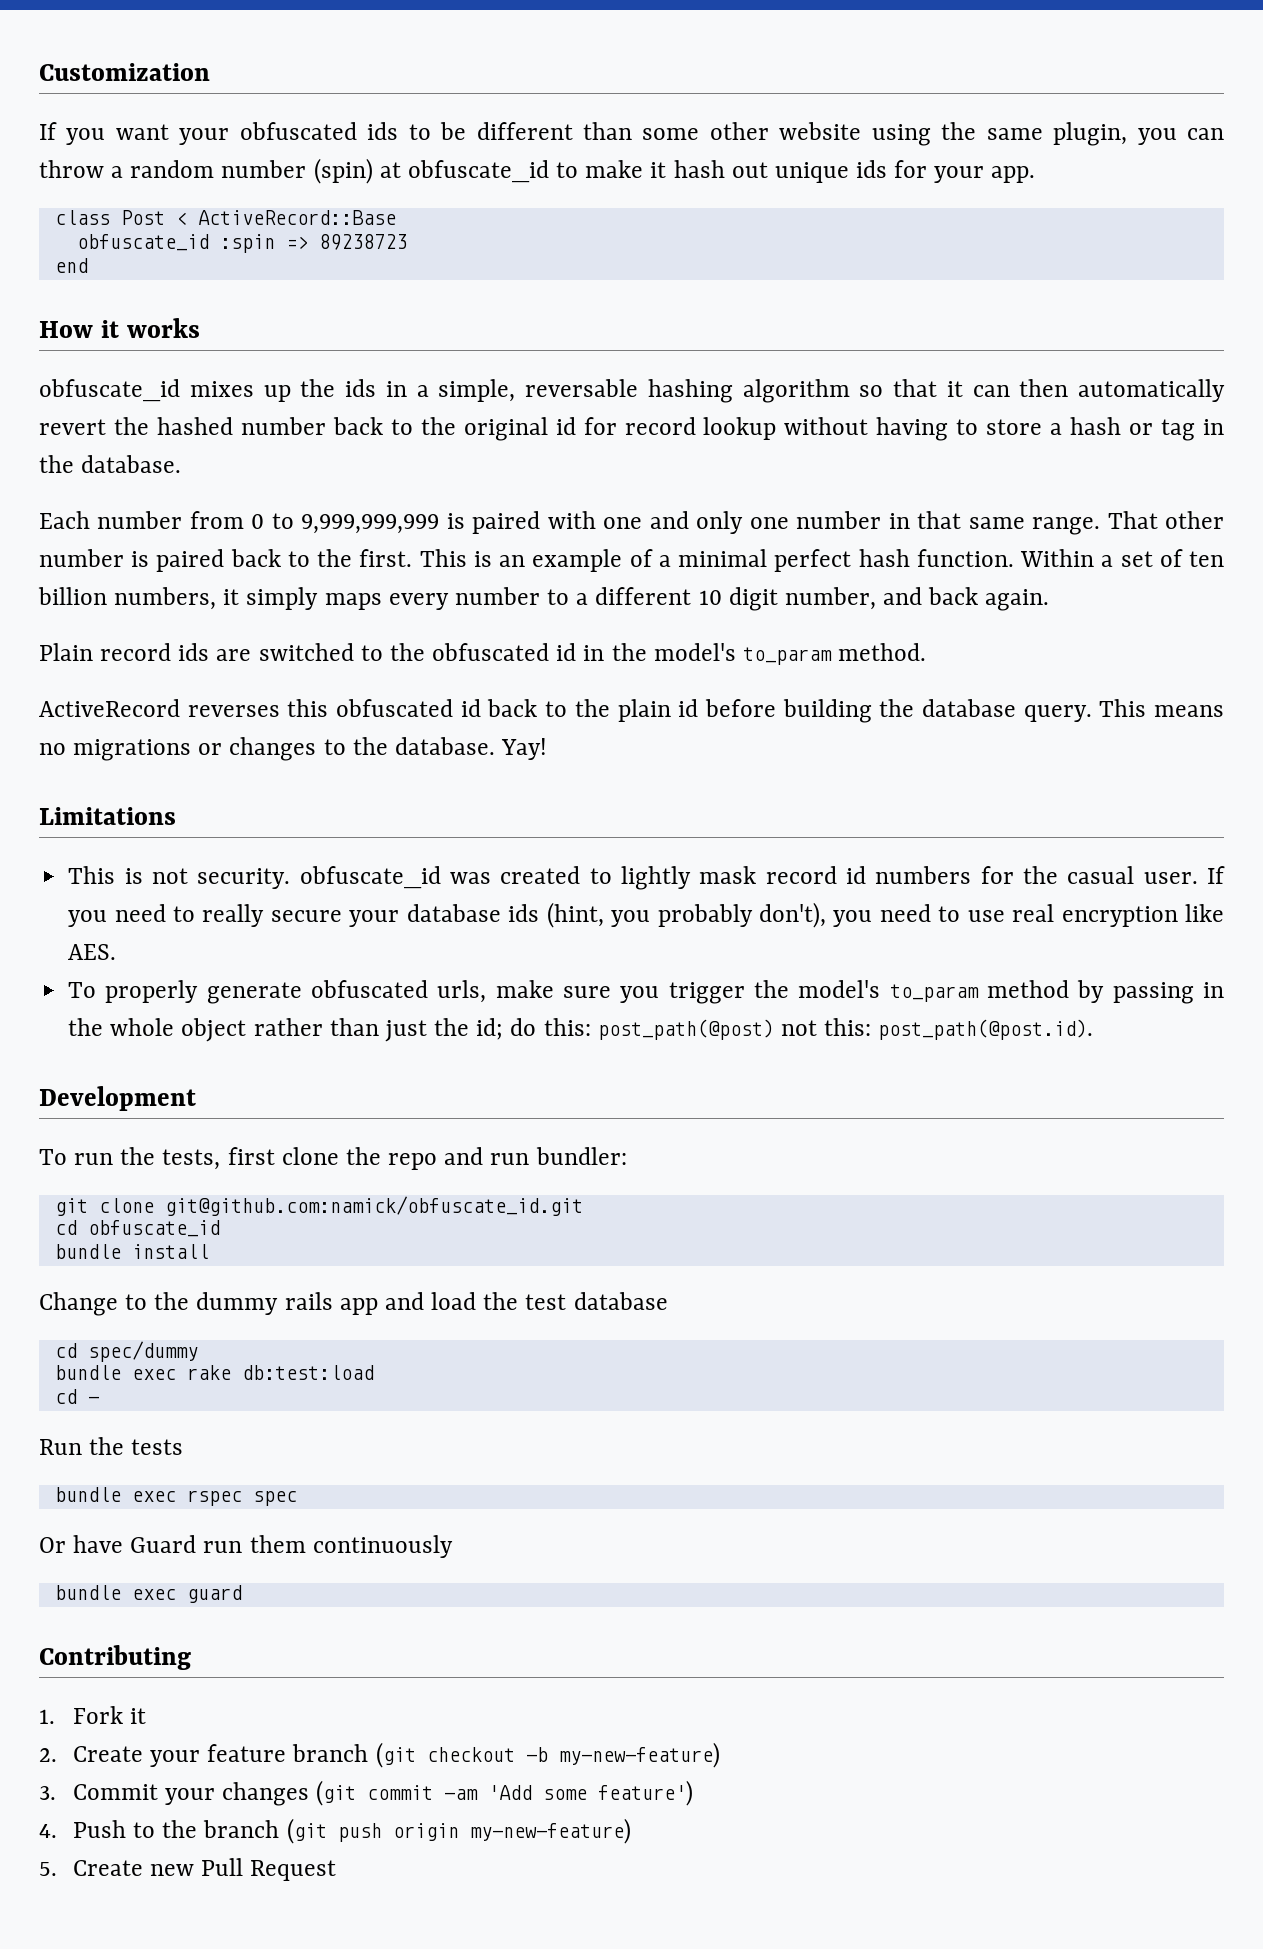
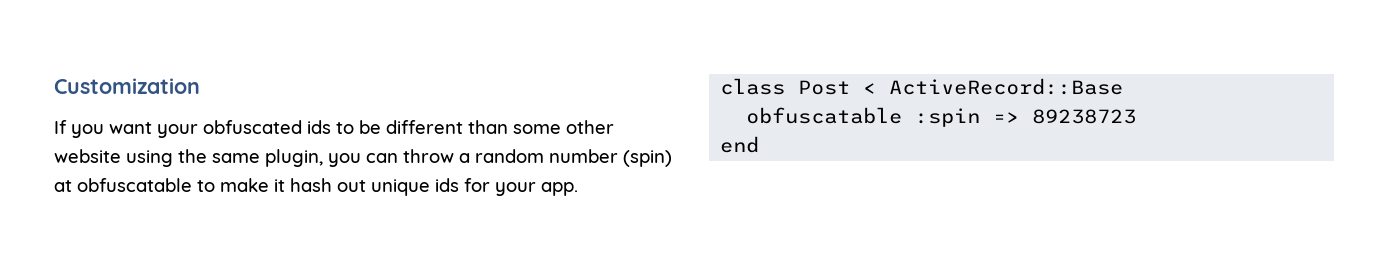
[407,160,549,183] obfuscate_id -> [77,178,192,192] obfuscatable
[76,234,209,251] obfuscate_id -> [746,107,903,124] obfuscatable
[39,318,200,338] [39,379,1225,403] [39,417,1225,441] [39,455,182,473] [39,511,1225,535] [39,549,1224,572] [38,587,1050,611] [39,643,927,665] [39,699,1224,723] [39,737,548,761] [39,807,176,825] [68,866,1225,890] [68,902,1225,928] [68,944,117,960] [68,980,1224,1004] [68,1018,1094,1042] [39,1086,196,1111] [39,1147,627,1170] [54,1196,583,1216] [54,1220,220,1237] [54,1244,209,1259] [39,1292,668,1316] [54,1341,198,1362] [54,1365,374,1380] [54,1389,99,1404] [39,1437,184,1455] [54,1487,297,1506] [39,1535,453,1558] [54,1585,242,1603] [39,1645,191,1670] [39,1706,147,1724] [39,1742,720,1768] [39,1780,694,1806] [39,1818,631,1844] [39,1858,337,1881] // How it works // obfuscate_id mixes up the ids in a simple, reversable hashing algorithm so that it can then automatically revert the hashed number back to the original id for record lookup without having to store a hash or tag in the database. // Each number from 0 to 9,999,999,999 is paired with one and only one number in that same range. That other number is paired back to the first. This is an example of a minimal perfect hash function. Within a set of ten billion numbers, it simply maps every number to a different 10 digit number, and back again. // Plain record ids are switched to the obfuscated id in the model's to_param method. // ActiveRecord reverses this obfuscated id back to the plain id before building the database query. This means no migrations or changes to the database. Yay! // Limitations // This is not security. obfuscate_id was created to lightly mask record id numbers for the casual user. If you need to really secure your database ids (hint, you probably don't), you need to use real encryption like AES. // To properly generate obfuscated urls, make sure you trigger the model's to_param method by passing in the whole object rather than just the id; do this: post_path(@post) not this: post_path(@post.id). // Development // To run the tests, first clone the repo and run bundler: // git clone git@github.com:namick/obfuscate_id.git // cd obfuscate_id // bundle install // Change to the dummy rails app and load the test database // cd spec/dummy // bundle exec rake db:test:load // cd - // Run the tests // bundle exec rspec spec // Or have Guard run them continuously // bundle exec guard // Contributing // 1. Fork it // 2. Create your feature branch (git checkout -b my-new-feature) // 3. Commit your changes (git commit -am 'Add some feature') // 4. Push to the branch (git push origin my-new-feature) // 5. Create new Pull Request -> (760, 144) none

